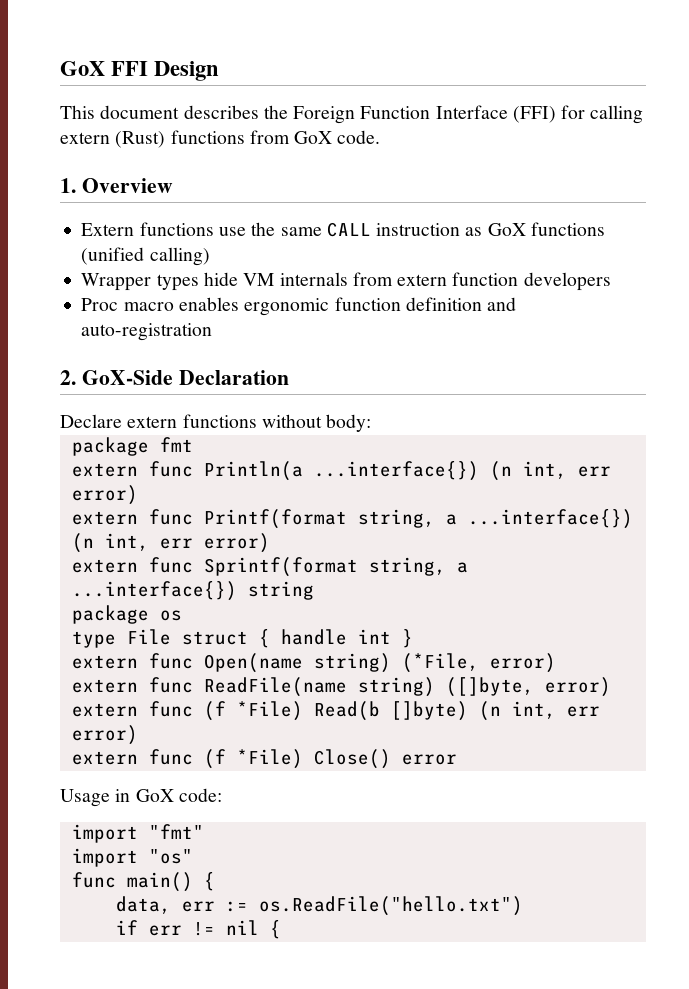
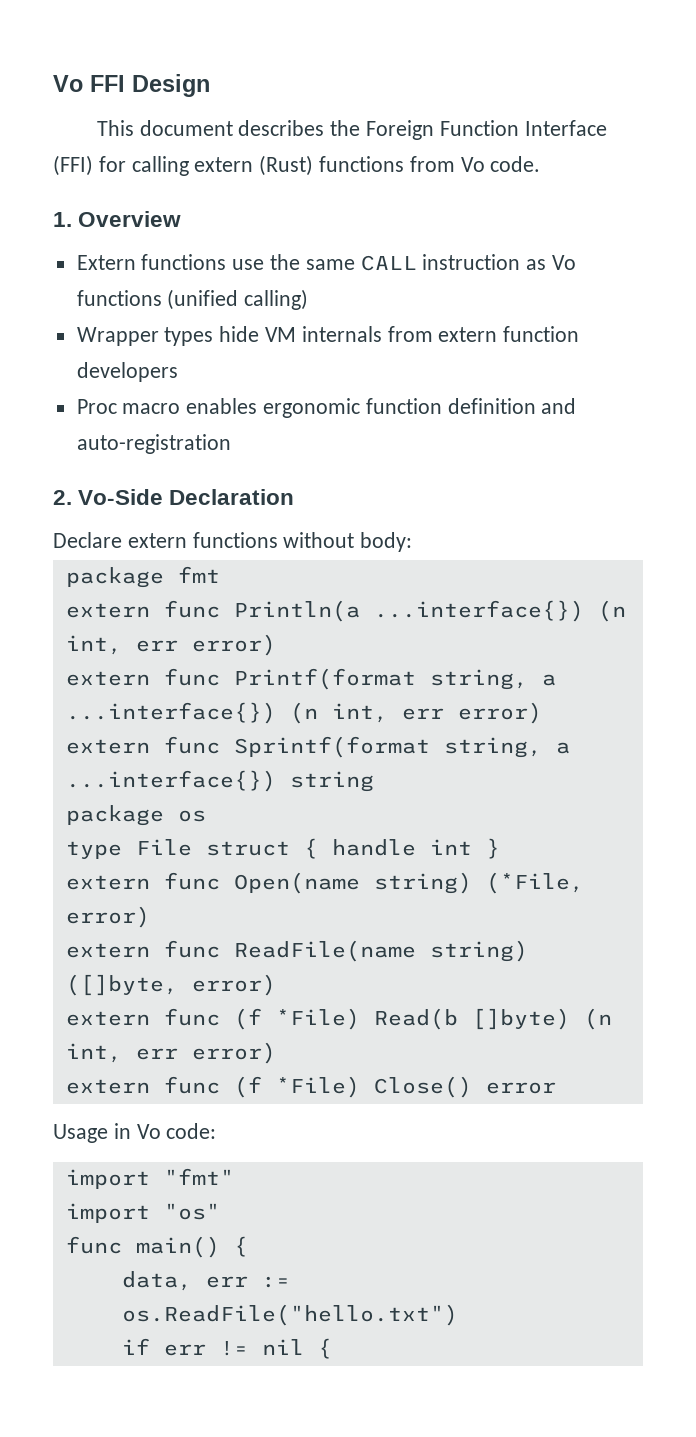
[60,61,105,76] GoX -> [53,75,83,92] Vo
[294,131,333,144] GoX -> [460,157,485,172] Vo
[487,223,526,236] GoX -> [552,255,577,270] Vo
[81,370,173,385] GoX-Side -> [78,489,164,505] Vo-Side
[135,789,174,802] GoX -> [136,1124,161,1139] Vo

